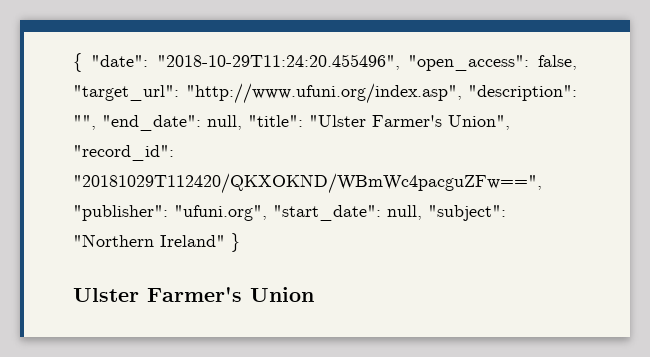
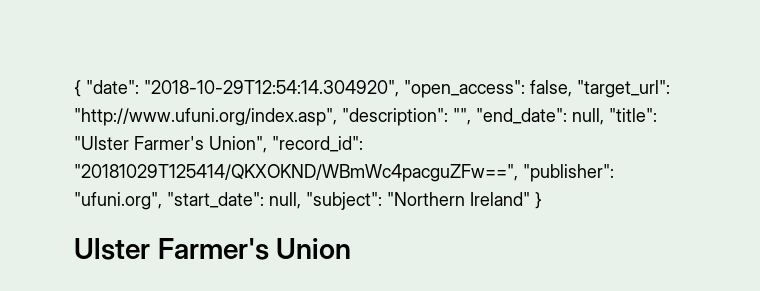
[156,54,400,70] "2018-10-29T11:24:20.455496", -> [144,80,399,97] "2018-10-29T12:54:14.304920",
[73,173,542,194] "20181029T112420/QKXOKND/WBmWc4pacguZFw==", -> [74,164,518,182] "20181029T125414/QKXOKND/WBmWc4pacguZFw==",

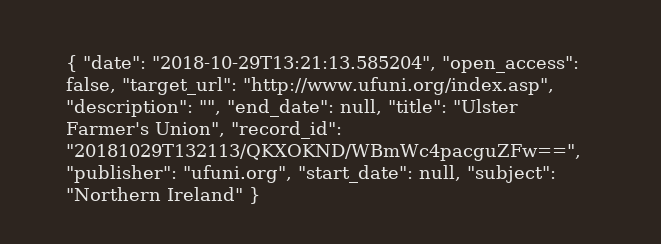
[144,80,399,97] "2018-10-29T12:54:14.304920", -> [152,56,436,71] "2018-10-29T13:21:13.585204",
[74,164,518,182] "20181029T125414/QKXOKND/WBmWc4pacguZFw==", -> [66,144,581,161] "20181029T132113/QKXOKND/WBmWc4pacguZFw==",
[74,238,352,260] // Ulster Farmer's Union -> (260, 195) none

